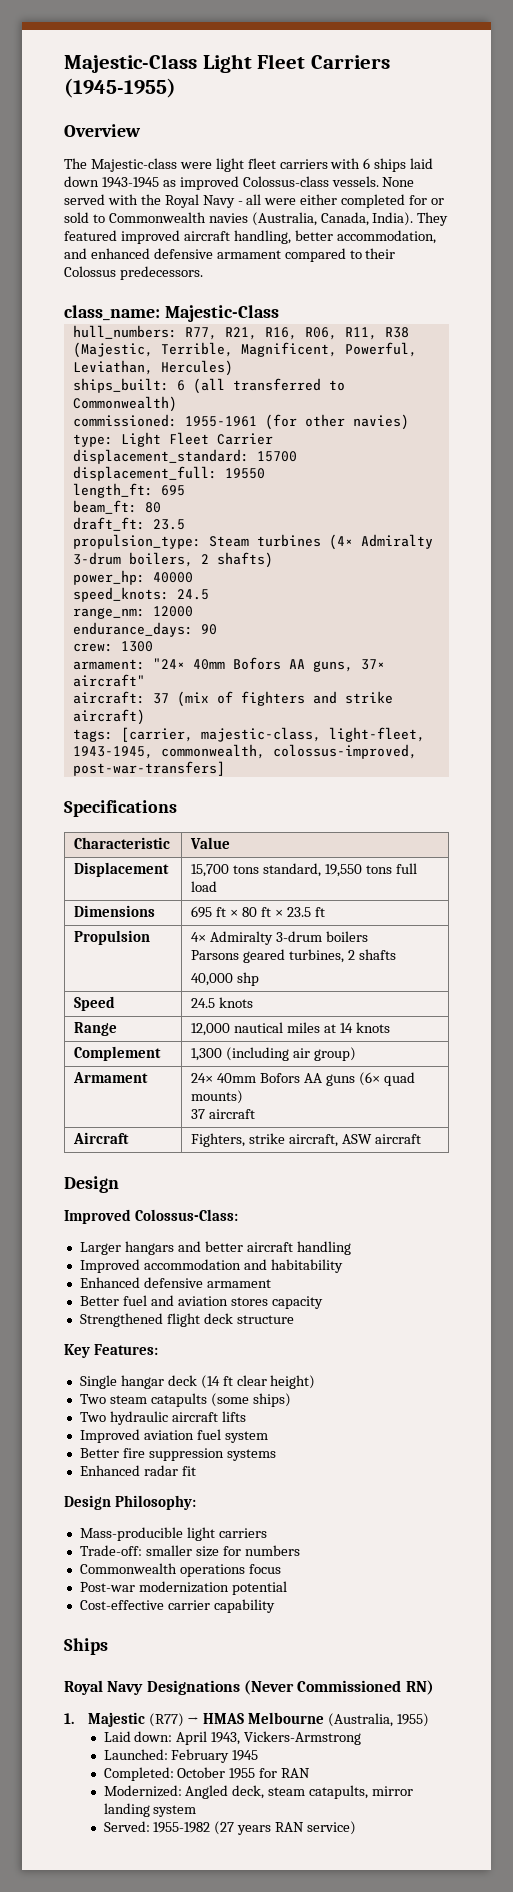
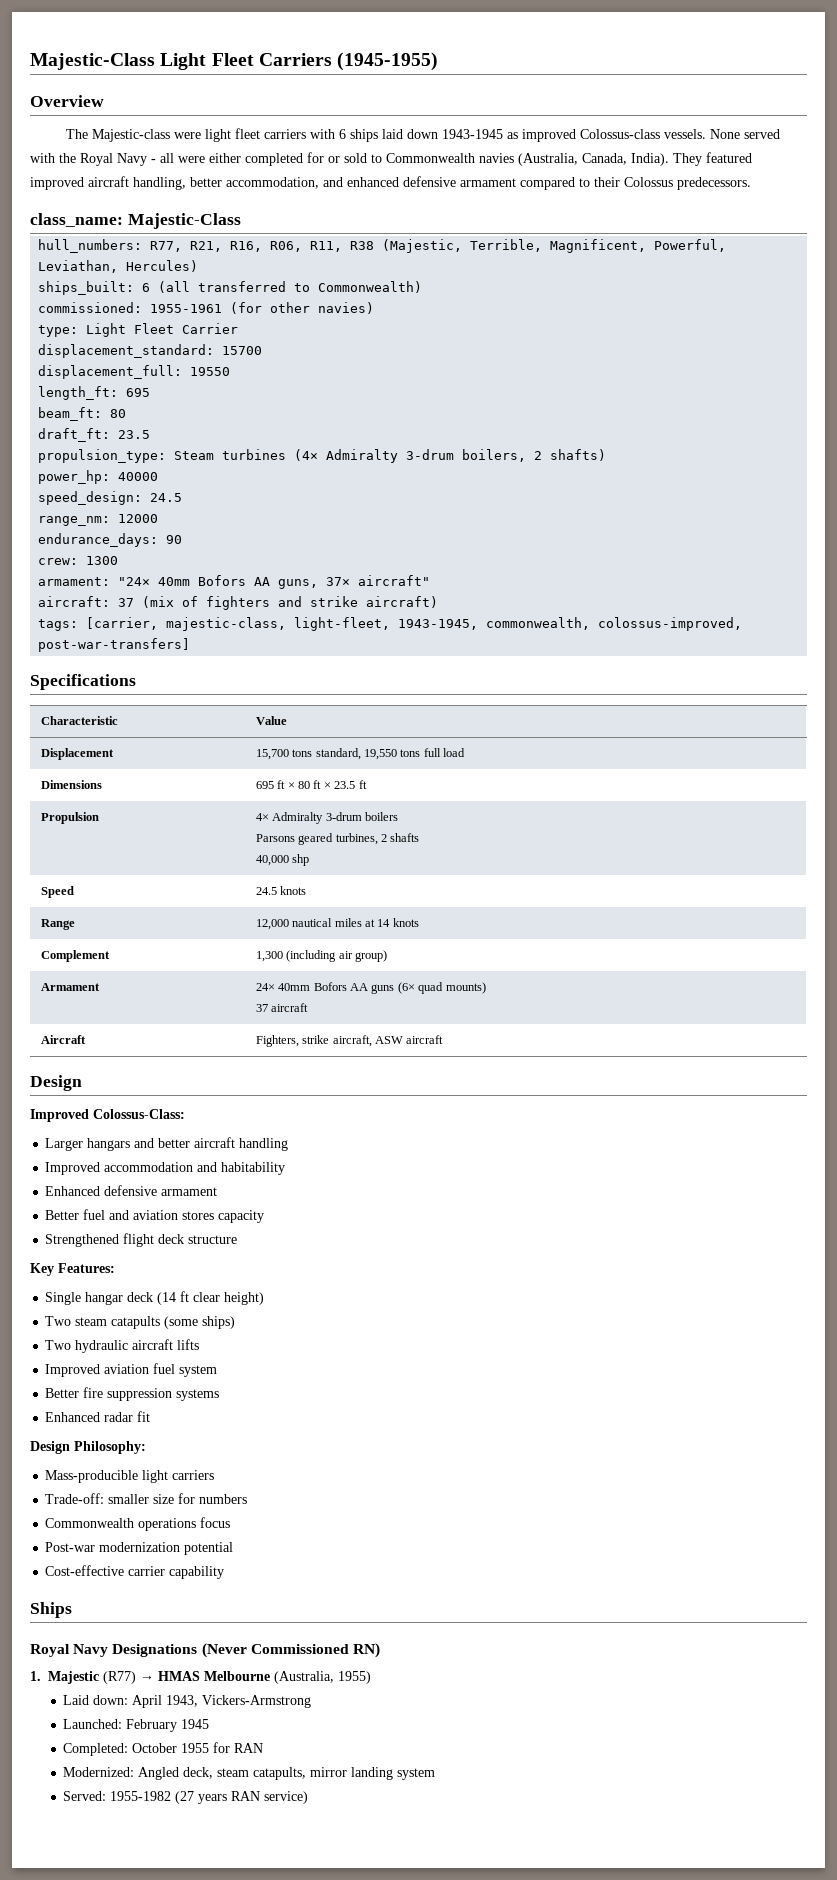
[72,587,169,602] speed_knots: -> [38,491,143,505] speed_design:

